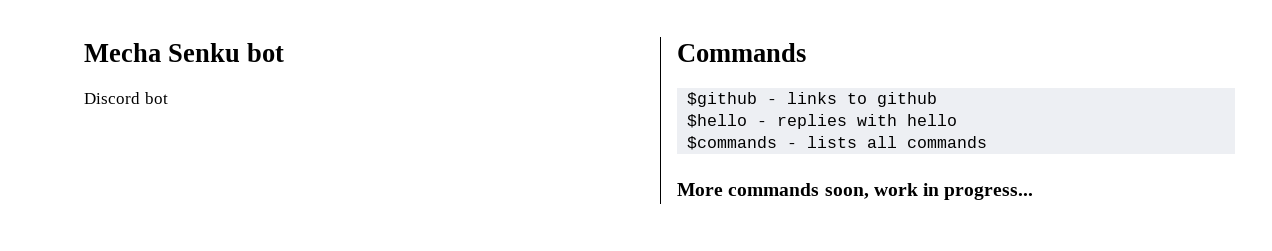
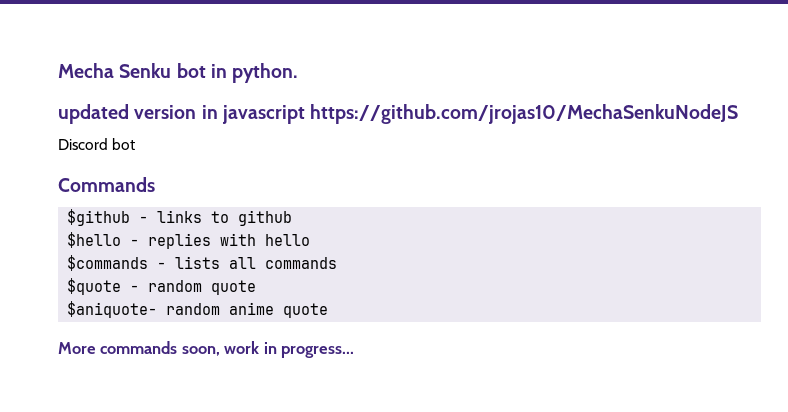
(285, 52) none -> [210,63,299,83] [58,104,739,124] in python. // updated version in javascript https://github.com/jrojas10/MechaSenkuNodeJS
(988, 142) none -> [67,278,257,295] [67,301,329,318] // $quote - random quote // $aniquote- random anime quote

